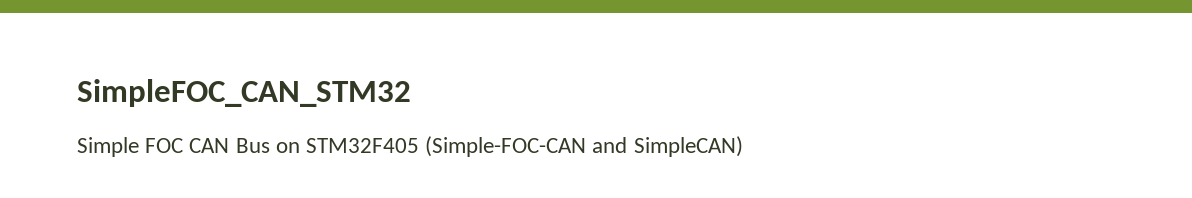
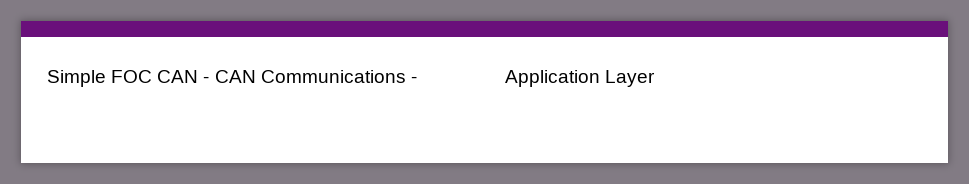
[77,79,411,107] SimpleFOC_CAN_STM32 // -> (47, 78) none
[235,136,743,157] Bus on STM32F405 (Simple-FOC-CAN and SimpleCAN) -> [203,70,656,87] - CAN Communications - Application Layer

